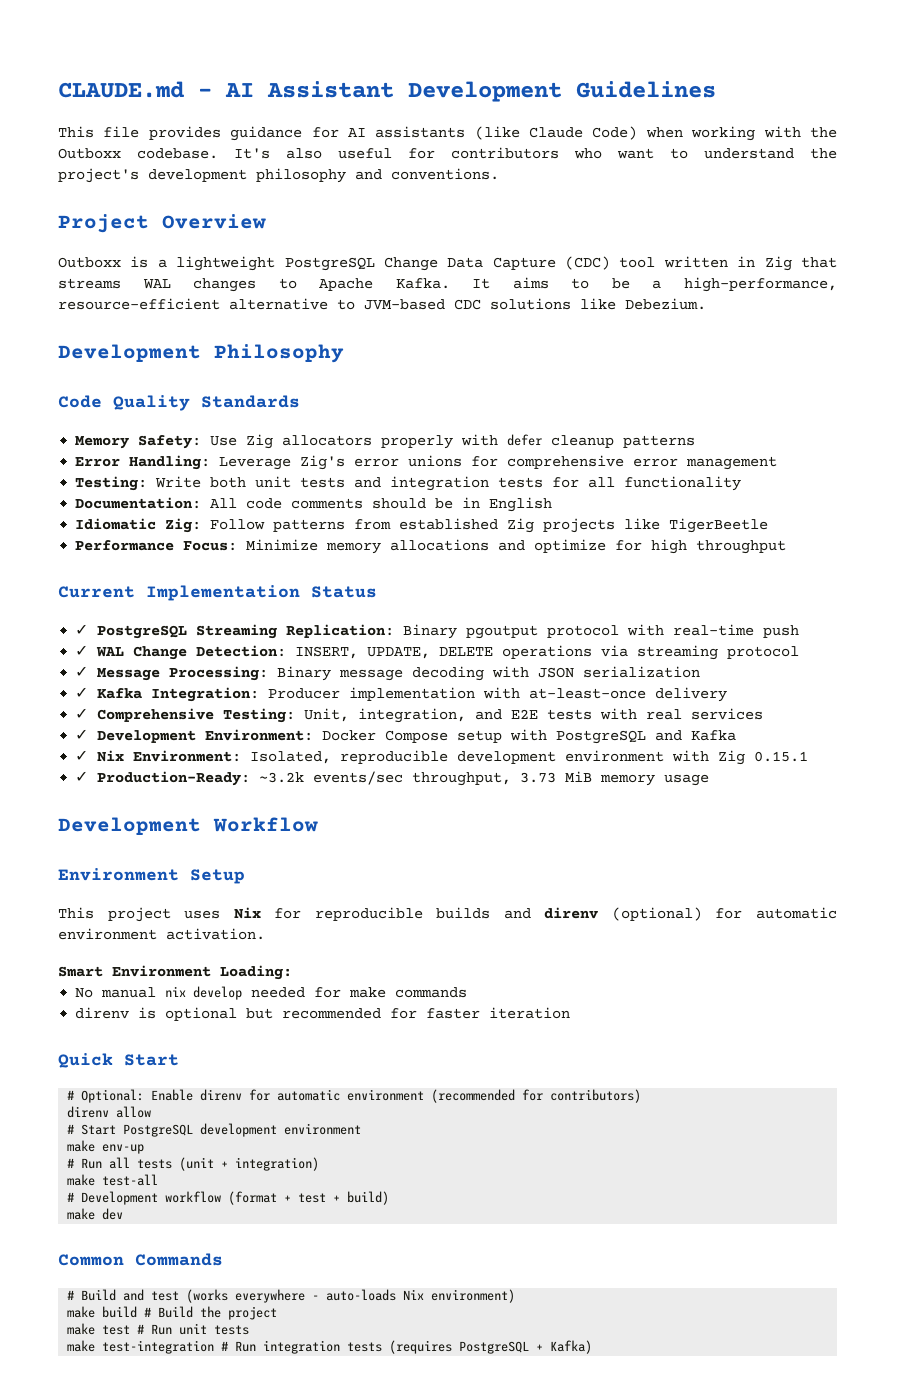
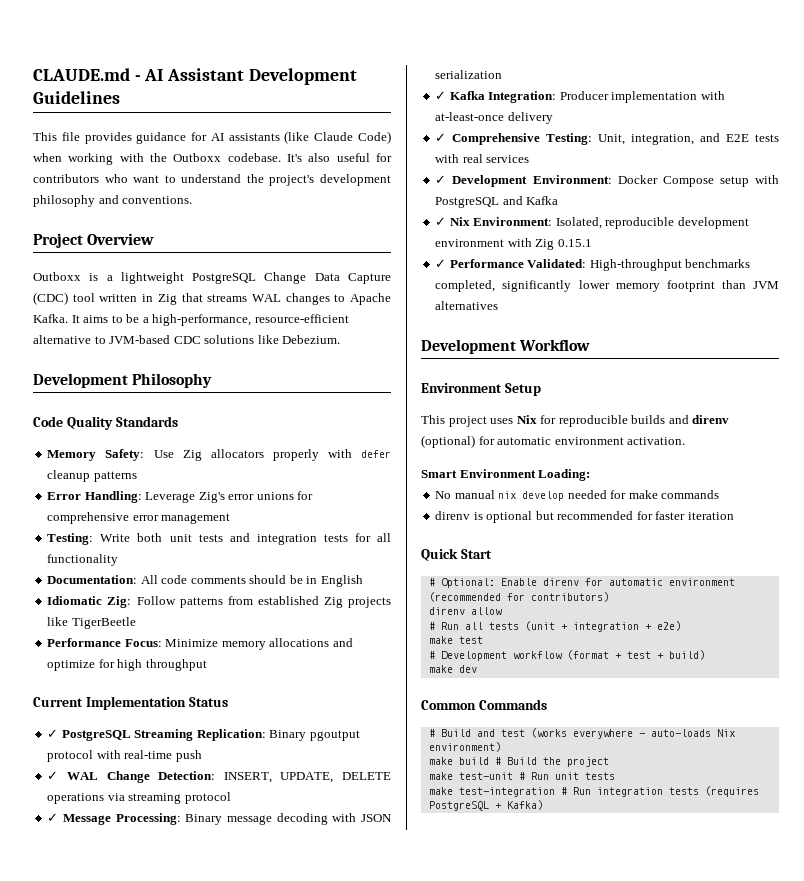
[97,771,710,786] Production-Ready: ~3.2k events/sec throughput, 3.73 MiB memory usage -> [449,259,751,271] [435,280,779,292] [435,301,499,310] Performance Validated: High-throughput benchmarks completed, significantly lower memory footprint than JVM alternatives
[67,1123,362,1137] [67,1140,145,1154] // # Start PostgreSQL development environment // make env-up -> (502, 611) none
[235,1157,320,1171] [67,1174,159,1186] integration) // make test-all -> [572,621,681,632] [428,636,483,644] integration + e2e) // make test
[102,1325,131,1335] test -> [458,772,513,780] test-unit

